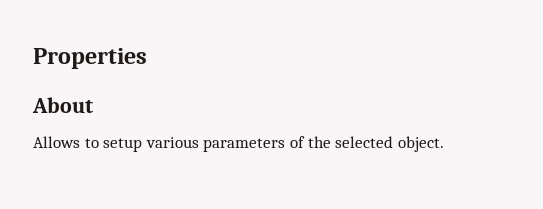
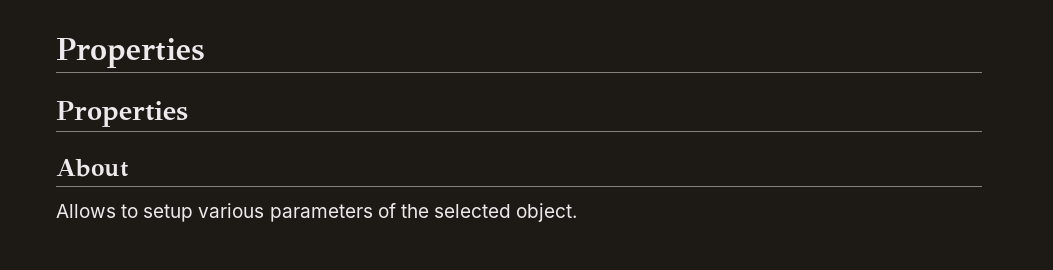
[33,48,147,69] Properties -> [56,38,205,68] [56,101,188,127] Properties // Properties

